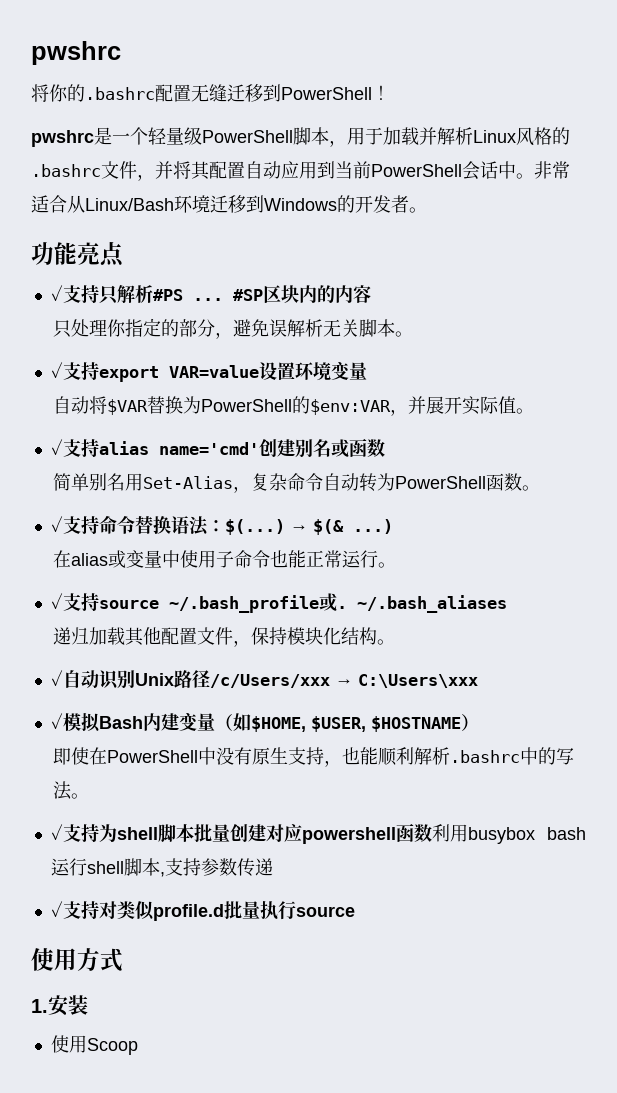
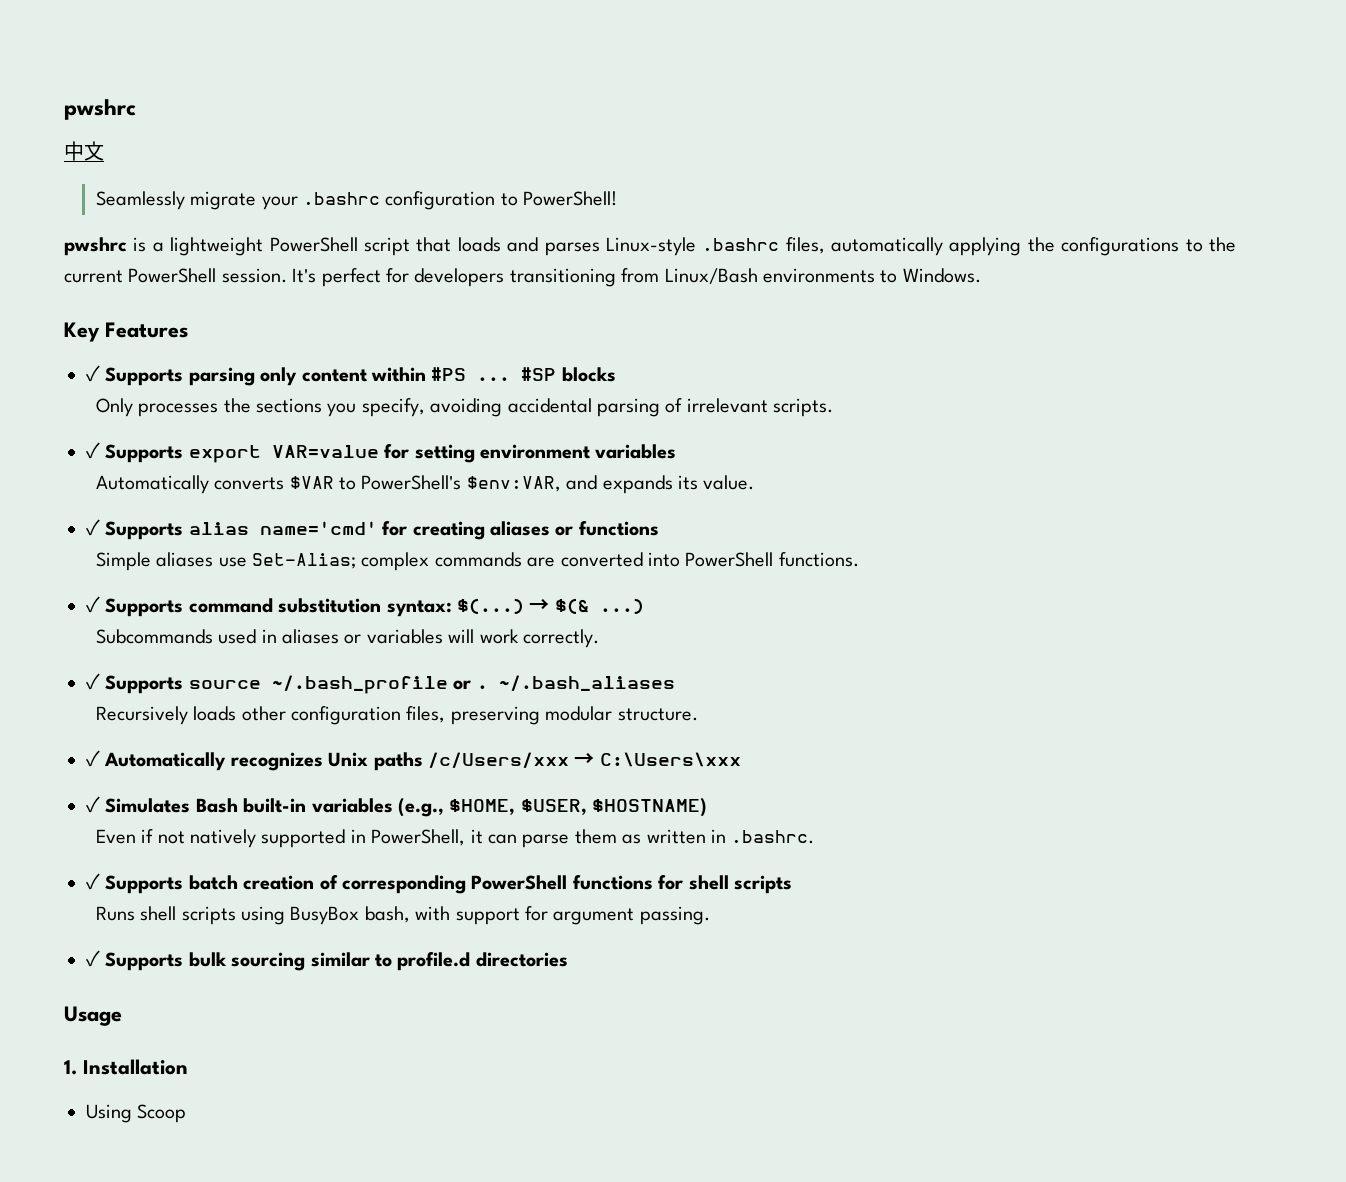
[31,84,390,102] [31,127,570,147] [31,161,570,181] [31,195,427,213] [31,242,124,267] [50,285,371,304] [52,318,413,339] [50,362,99,380] 将你的.bashrc配置无缝迁移到PowerShell！ // pwshrc是一个轻量级PowerShell脚本，用于加载并解析Linux风格的.bashrc文件，并将其配置自动应用到当前PowerShell会话中。非常适合从Linux/Bash环境迁移到Windows的开发者。 // 功能亮点 // ✓支持只解析#PS ... #SP区块内的内容 // 只处理你指定的部分，避免误解析无关脚本。 // ✓支持 -> [64,141,104,161] [95,191,618,210] [64,237,1237,256] [64,268,981,287] [64,322,188,342] [86,365,616,386] [95,398,834,417] [86,442,184,463] 中文 // Seamlessly migrate your .bashrc configuration to PowerShell! // pwshrc is a lightweight PowerShell script that loads and parses Linux-style .bashrc files, automatically applying the configurations to the current PowerShell session. It's perfect for developers transitioning from Linux/Bash environments to Windows. // Key Features // ✓ Supports parsing only content within #PS ... #SP blocks // Only processes the sections you specify, avoiding accidental parsing of irrelevant scripts. // ✓ Supports
[258,361,367,381] [52,396,534,416] [50,439,99,457] 设置环境变量 // 自动将$VAR替换为PowerShell的$env:VAR，并展开实际值。 // ✓支持 -> [384,444,677,463] [95,475,755,494] [86,519,184,540] for setting environment variables // Automatically converts $VAR to PowerShell's $env:VAR, and expands its value. // ✓ Supports
[258,438,385,458] [52,473,540,493] [50,515,393,536] [52,550,396,568] [50,593,99,611] 创建别名或函数 // 简单别名用Set-Alias，复杂命令自动转为PowerShell函数。 // ✓支持命令替换语法：$(...) → $(& ...) // 在alias或变量中使用子命令也能正常运行。 // ✓支持 -> [382,521,659,540] [95,552,859,571] [86,596,644,617] [95,629,600,648] [86,673,184,694] for creating aliases or functions // Simple aliases use Set-Alias; complex commands are converted into PowerShell functions. // ✓ Supports command substitution syntax: $(...) → $(& ...) // Subcommands used in aliases or variables will work correctly. // ✓ Supports
[318,593,337,612] 或 -> [453,680,472,690] or
[52,627,395,647] [50,670,478,690] [50,712,479,732] [52,747,574,767] [52,781,89,800] [50,823,586,844] [50,858,273,877] [50,901,355,921] [31,948,123,972] 递归加载其他配置文件，保持模块化结构。 // ✓自动识别Unix路径/c/Users/xxx → C:\Users\xxx // ✓模拟Bash内建变量（如$HOME, $USER, $HOSTNAME） // 即使在PowerShell中没有原生支持，也能顺利解析.bashrc中的写法。 // ✓支持为shell脚本批量创建对应powershell函数利用busybox bash运行shell脚本,支持参数传递 // ✓支持对类似profile.d批量执行source // 使用方式 -> [95,706,698,725] [86,750,741,771] [86,796,708,817] [95,829,815,848] [86,873,792,894] [95,906,710,925] [86,950,568,971] [64,1006,122,1026] Recursively loads other configuration files, preserving modular structure. // ✓ Automatically recognizes Unix paths /c/Users/xxx → C:\Users\xxx // ✓ Simulates Bash built-in variables (e.g., $HOME, $USER, $HOSTNAME) // Even if not natively supported in PowerShell, it can parse them as written in .bashrc. // ✓ Supports batch creation of corresponding PowerShell functions for shell scripts // Runs shell scripts using BusyBox bash, with support for argument passing. // ✓ Supports bulk sourcing similar to profile.d directories // Usage
[48,995,88,1016] [50,1035,87,1053] 安装 // 使用 -> [83,1059,188,1075] [86,1104,132,1123] Installation // Using

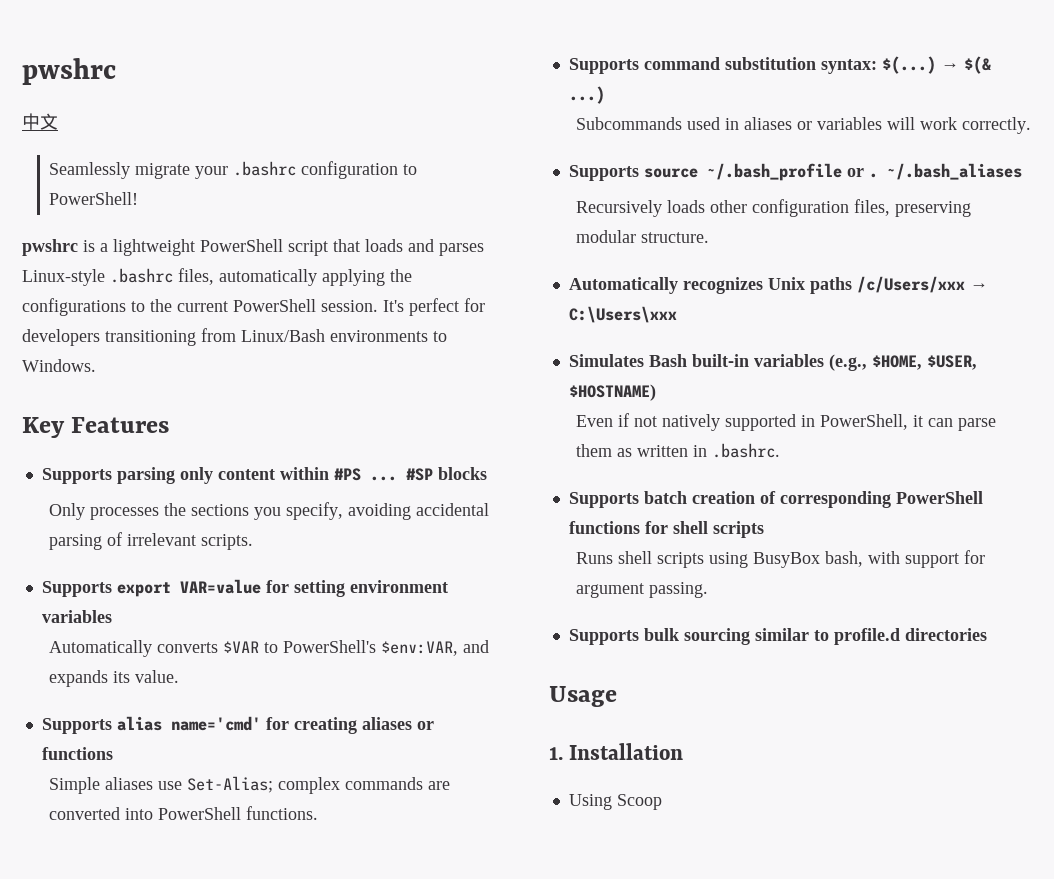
[86,365,100,382] ✓ -> (170, 425) none
[86,442,100,459] ✓ -> (254, 542) none
[86,519,100,536] ✓ -> (180, 676) none
[86,596,100,613] ✓ -> (319, 813) none
[86,673,100,690] ✓ -> (1032, 125) none
[86,750,100,767] ✓ -> (710, 237) none
[86,796,100,813] ✓ -> (677, 314) none
[86,873,100,890] ✓ -> (781, 450) none
[86,950,100,967] ✓ -> (709, 590) none

